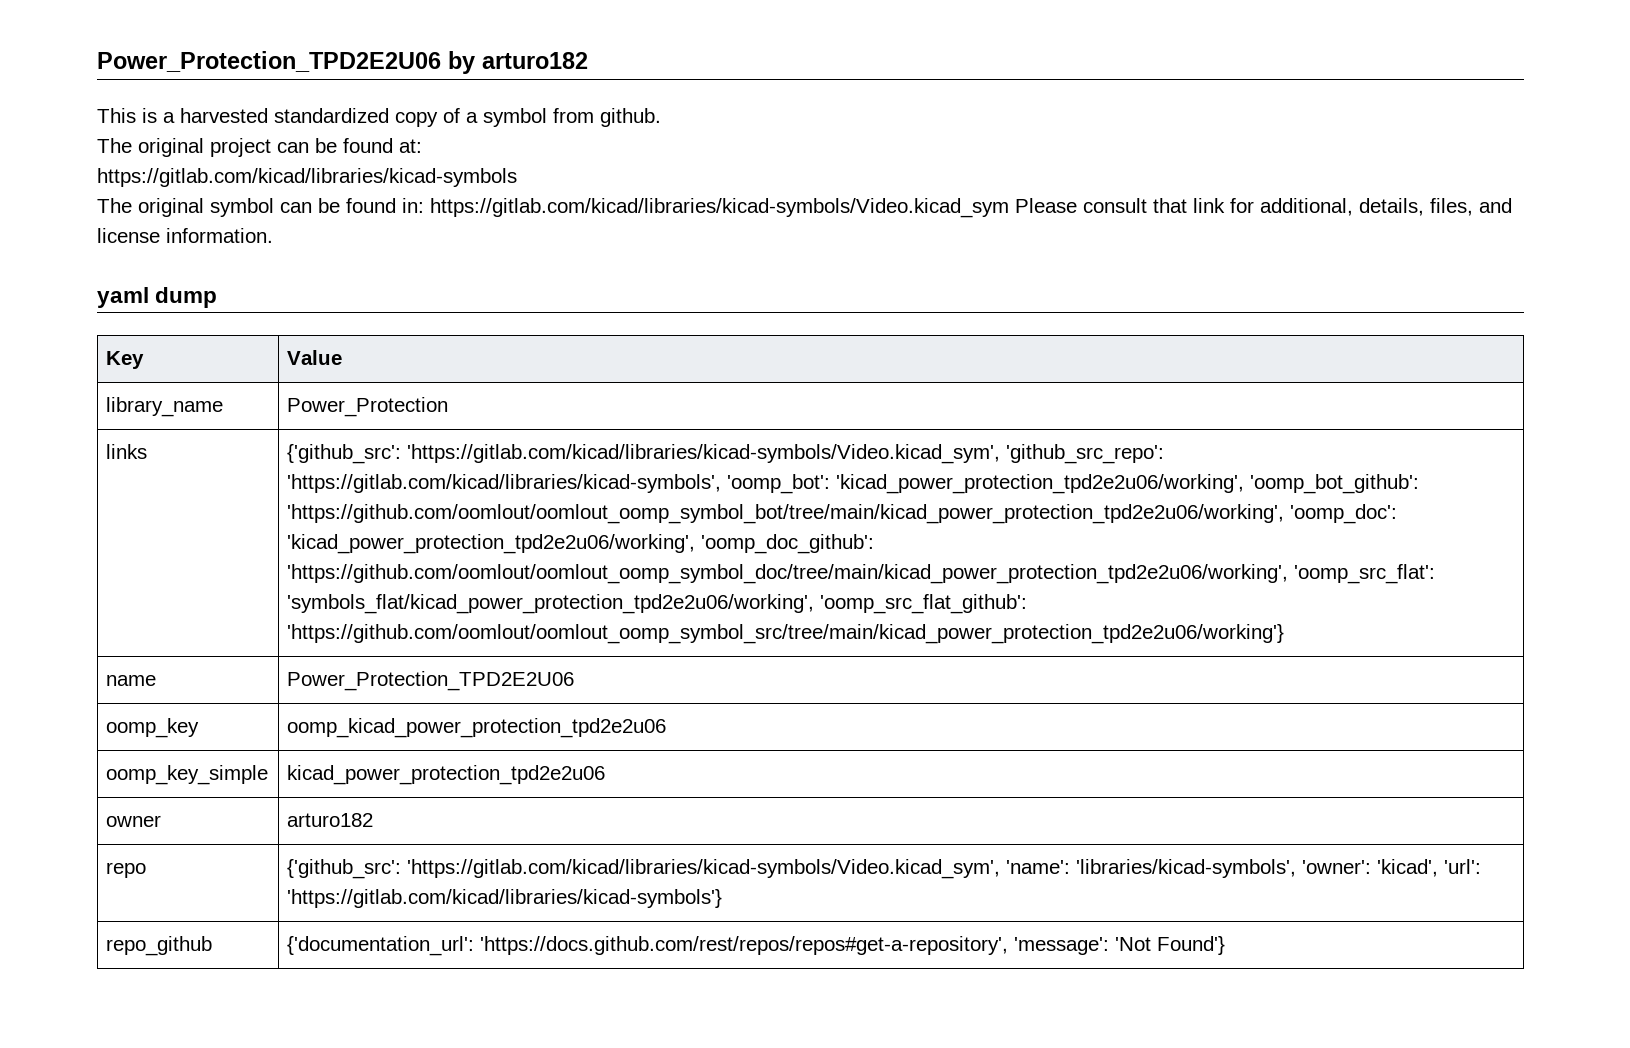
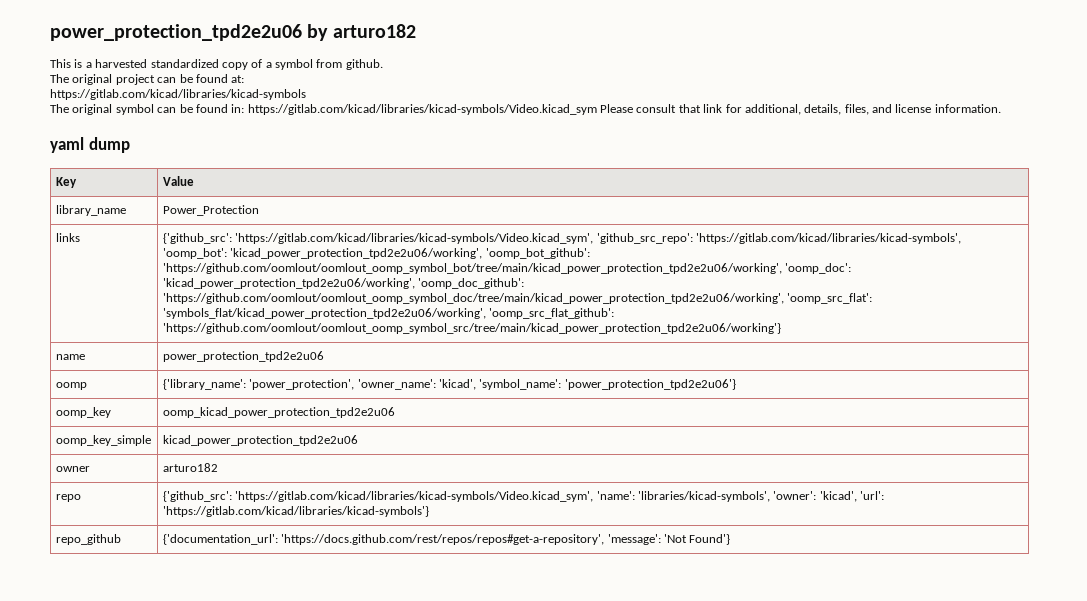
[97,51,441,72] Power_Protection_TPD2E2U06 -> [50,24,302,41] power_protection_tpd2e2u06
[287,671,575,691] Power_Protection_TPD2E2U06 -> [162,351,324,362] [55,382,87,390] [162,379,736,390] power_protection_tpd2e2u06 // oomp | {'library_name': 'power_protection', 'owner_name': 'kicad', 'symbol_name': 'power_protection_tpd2e2u06'}

